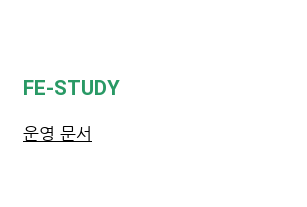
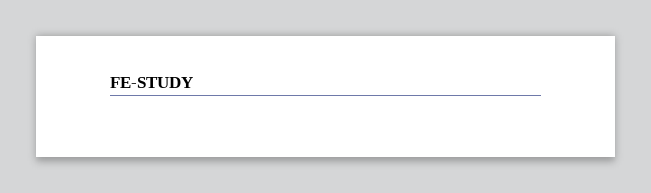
[23,126,92,141] // 운영 문서 -> (193, 82) none

